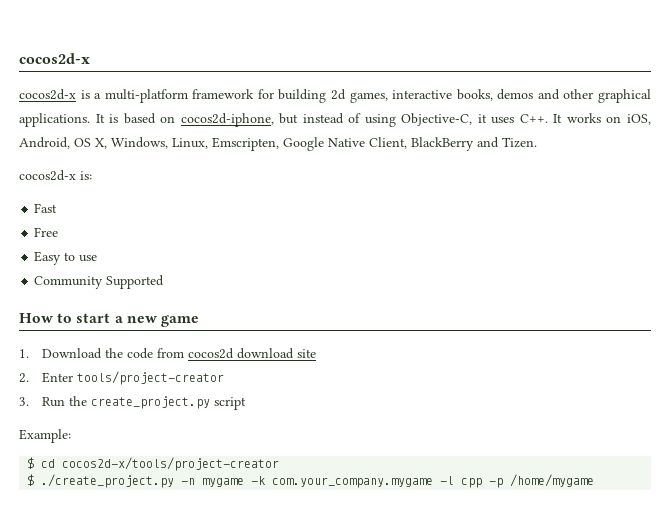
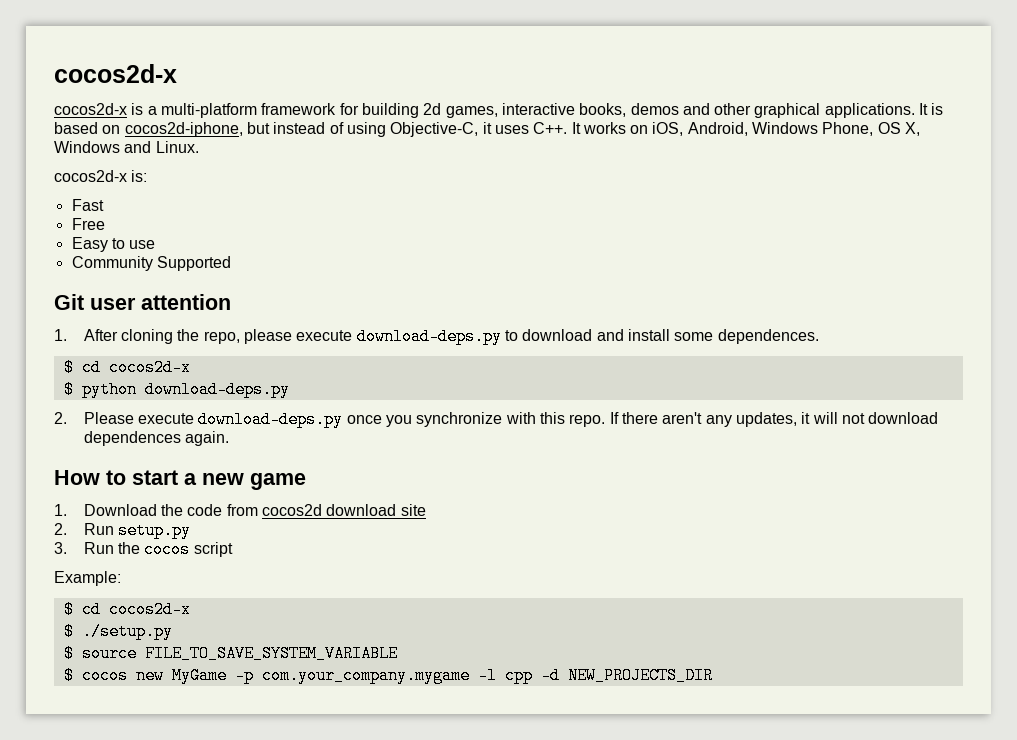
[74,137,537,151] OS X, Windows, Linux, Emscripten, Google Native Client, BlackBerry and Tizen. -> [752,122,921,136] [54,141,199,153] Windows Phone, OS X, Windows and Linux.
(165, 282) none -> [54,294,231,310] [54,328,819,345] [63,359,191,376] [63,381,290,398] [54,411,939,428] [83,431,230,446] // Git user attention // 1. After cloning the repo, please execute download-deps.py to download and install some dependences. // $ cd cocos2d-x // $ python download-deps.py // 2. Please execute download-deps.py once you synchronize with this repo. If there aren't any updates, it will not download dependences again.
[42,371,225,385] Enter tools/project-creator -> [83,522,192,539] Run setup.py
[91,396,211,409] create_project.py -> [144,541,191,558] cocos
[62,457,280,471] [27,474,266,488] cocos2d-x/tools/project-creator // $ ./create_project.py -n mygame -k -> [108,601,191,618] [63,623,173,640] [63,645,398,662] [63,667,254,684] cocos2d-x // $ ./setup.py // $ source FILE_TO_SAVE_SYSTEM_VARIABLE // $ cocos new MyGame -p
[489,474,595,488] -p /home/mygame -> [540,667,713,684] -d NEW_PROJECTS_DIR

